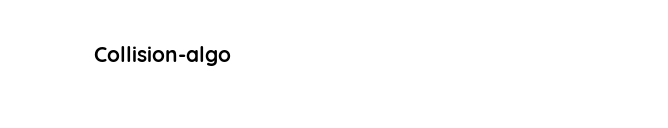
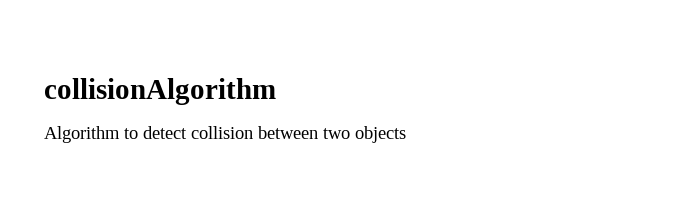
[94,46,231,66] Collision-algo -> [44,78,276,105] [44,126,406,143] collisionAlgorithm // Algorithm to detect collision between two objects

